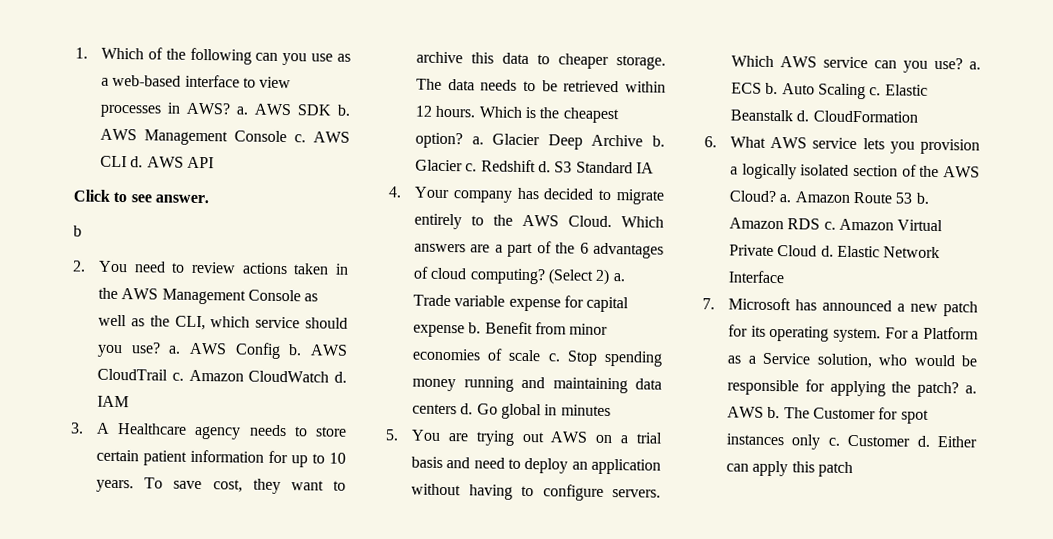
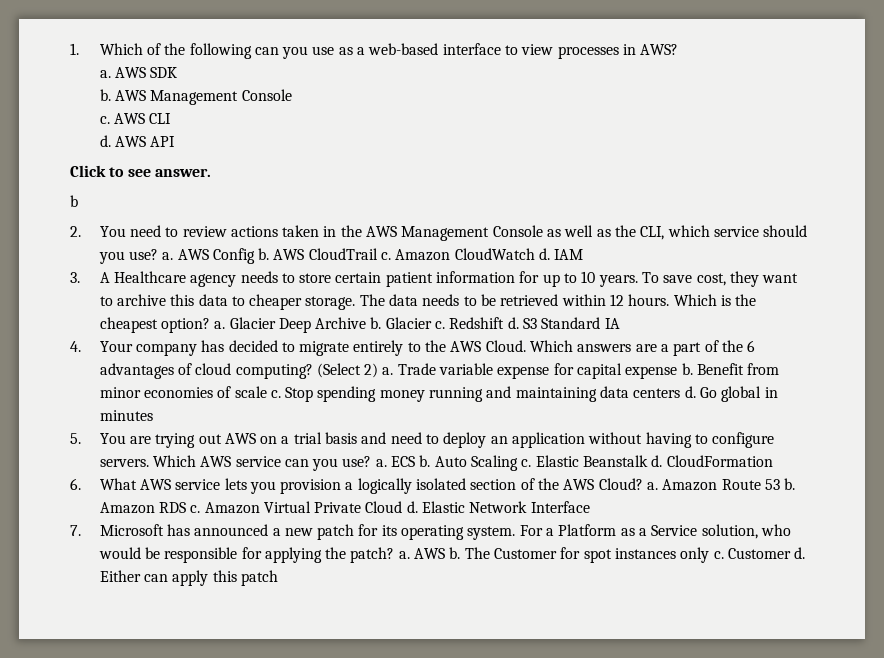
(232, 108) none -> (679, 49) //
(332, 110) none -> (178, 72) //
(288, 136) none -> (292, 95) //
(128, 161) none -> (172, 118) //

